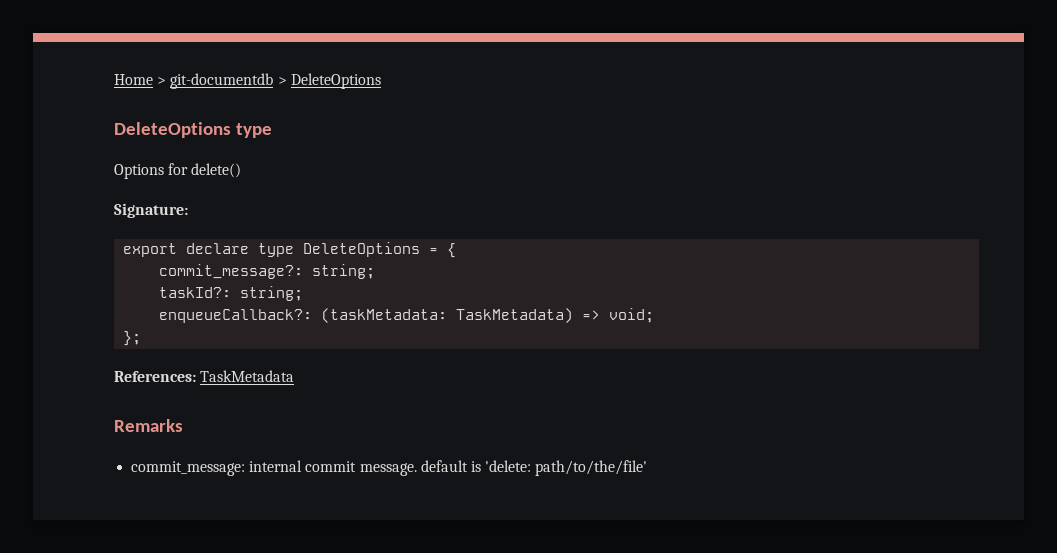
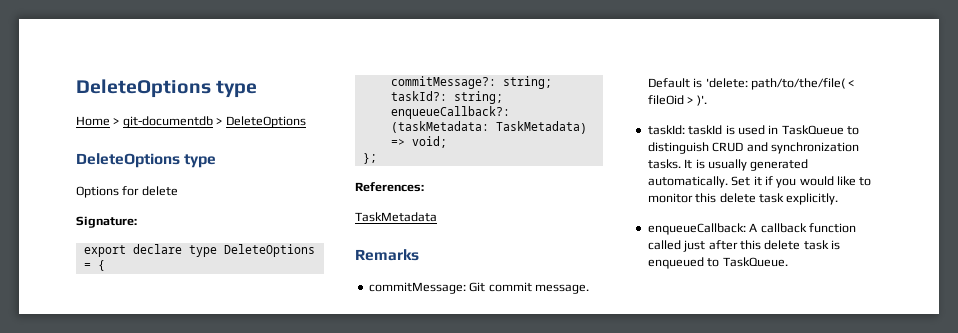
(114, 79) none -> [76,79,258,98] DeleteOptions type //
[191,163,242,178] delete() -> [141,186,178,196] delete
[159,264,304,279] commit_message?: -> [390,76,496,89] commitMessage?:
(196, 376) none -> (424, 187) //
[131,460,303,476] commit_message: internal -> [368,282,486,294] commitMessage: Git
[420,460,468,472] default -> [647,78,690,88] Default
[535,460,648,476] path/to/the/file' -> [750,78,855,90] [647,95,707,106] [647,125,859,135] [647,142,859,154] [647,159,809,171] [647,176,872,188] [647,193,839,205] [647,223,856,235] [647,240,840,252] [647,257,788,269] path/to/the/file( < fileOid > )'. // taskId: taskId is used in TaskQueue to distinguish CRUD and synchronization tasks. It is usually generated automatically. Set it if you would like to monitor this delete task explicitly. // enqueueCallback: A callback function called just after this delete task is enqueued to TaskQueue.

